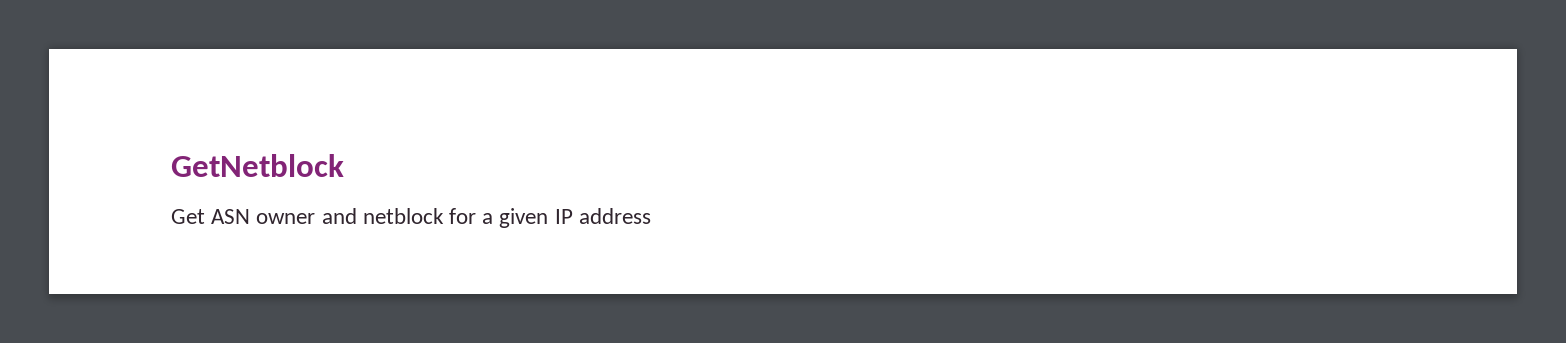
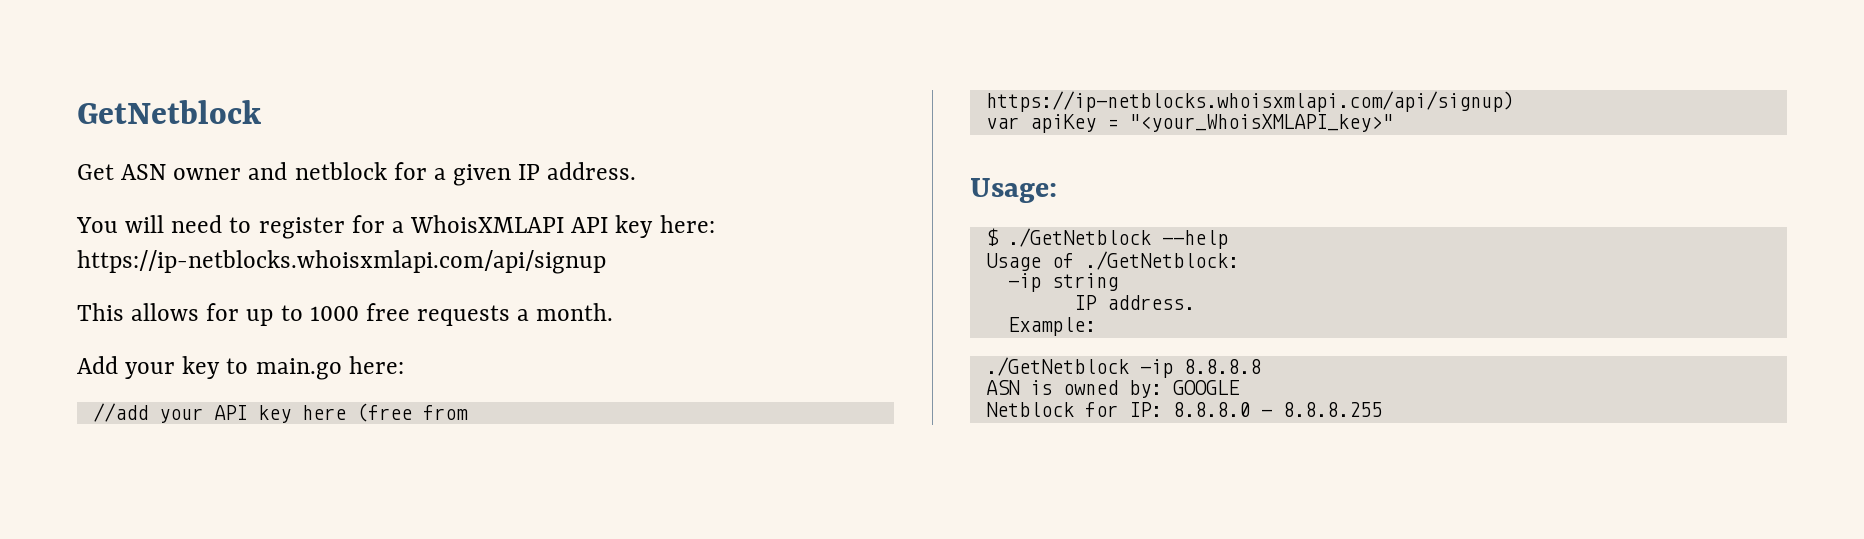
[578,208,651,224] address -> [547,162,637,180] [76,215,715,239] [77,250,606,274] [77,303,614,326] [77,356,404,380] [92,403,468,423] [985,91,1514,112] [985,114,1393,133] [970,178,1057,203] [985,228,1228,249] [985,251,1239,271] [1007,273,1118,292] [1073,295,1195,310] [1007,317,1096,336] [985,357,1261,378] [985,380,1239,398] [985,402,1382,417] address. // You will need to register for a WhoisXMLAPI API key here: https://ip-netblocks.whoisxmlapi.com/api/signup // This allows for up to 1000 free requests a month. // Add your key to main.go here: // //add your API key here (free from https://ip-netblocks.whoisxmlapi.com/api/signup) // var apiKey = "<your_WhoisXMLAPI_key>" // Usage: // $ ./GetNetblock --help // Usage of ./GetNetblock: // -ip string // IP address. // Example: // ./GetNetblock -ip 8.8.8.8 // ASN is owned by: GOOGLE // Netblock for IP: 8.8.8.0 - 8.8.8.255

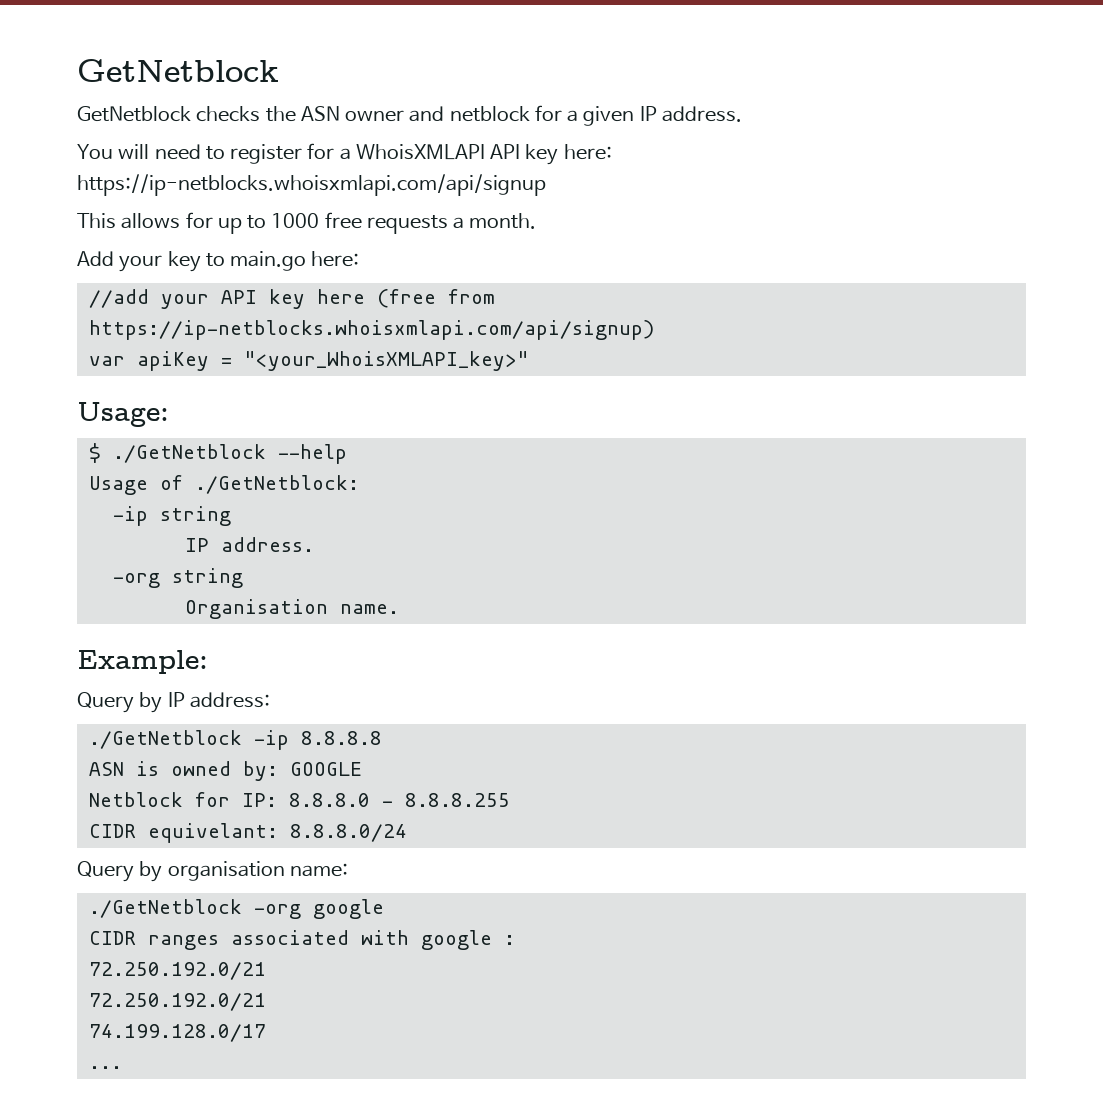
[77,164,114,180] Get -> [77,106,296,122] GetNetblock checks the
[1007,317,1096,336] Example: -> [112,568,243,588] [184,599,399,619] [77,650,208,674] [77,692,270,713] -org string // Organisation name. // Example: // Query by IP address:
(1382, 409) none -> [88,823,407,843] [77,861,348,882] [88,899,384,919] [88,930,515,950] [88,962,266,980] [88,993,266,1011] [88,1024,266,1042] [88,1066,122,1069] // CIDR equivelant: 8.8.8.0/24 // Query by organisation name: // ./GetNetblock -org google // CIDR ranges associated with google : // 72.250.192.0/21 // 72.250.192.0/21 // 74.199.128.0/17 // ...

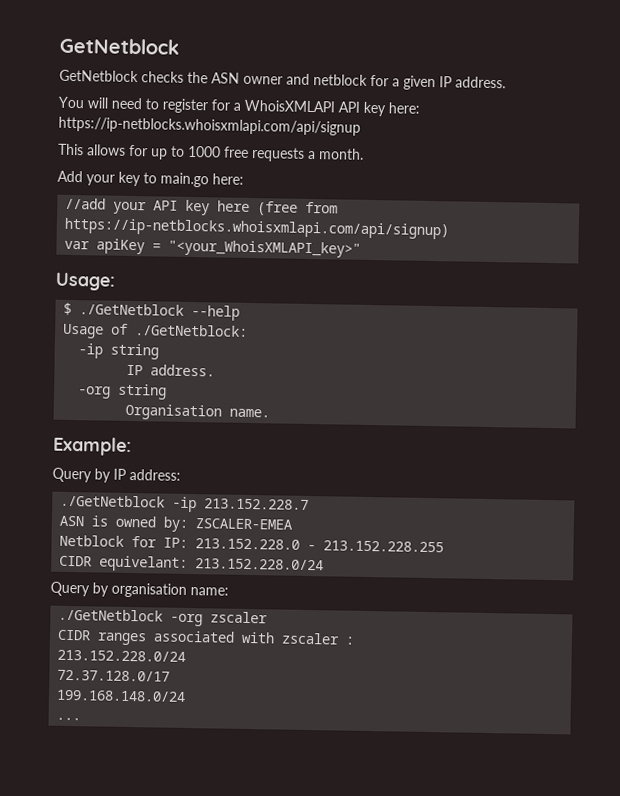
[300,731,382,745] 8.8.8.8 -> [204,498,310,511] 213.152.228.7
[289,762,362,776] GOOGLE -> [195,518,294,530] ZSCALER-EMEA
[288,793,510,807] 8.8.8.0 - 8.8.8.255 -> [195,538,445,553] 213.152.228.0 - 213.152.228.255
[289,824,407,842] 8.8.8.0/24 -> [195,558,325,571] 213.152.228.0/24
[312,899,384,919] google -> [210,611,269,624] zscaler
[420,930,492,950] google -> [281,632,341,645] zscaler
[88,962,266,980] [88,993,266,1011] [88,1024,266,1042] 72.250.192.0/21 // 72.250.192.0/21 // 74.199.128.0/17 -> [57,649,187,662] [57,669,171,682] [56,689,187,702] 213.152.228.0/24 // 72.37.128.0/17 // 199.168.148.0/24

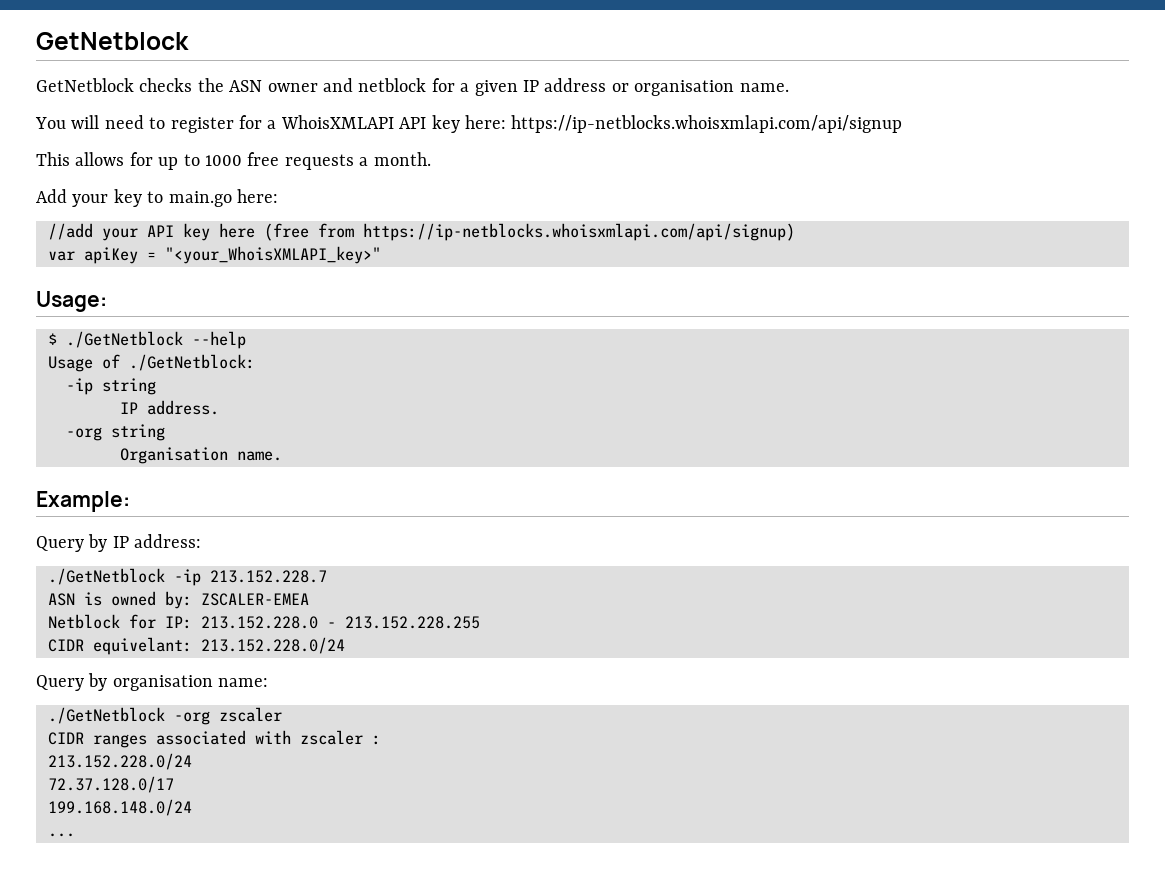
[455,76,506,89] address. -> [544,78,789,96] address or organisation name.

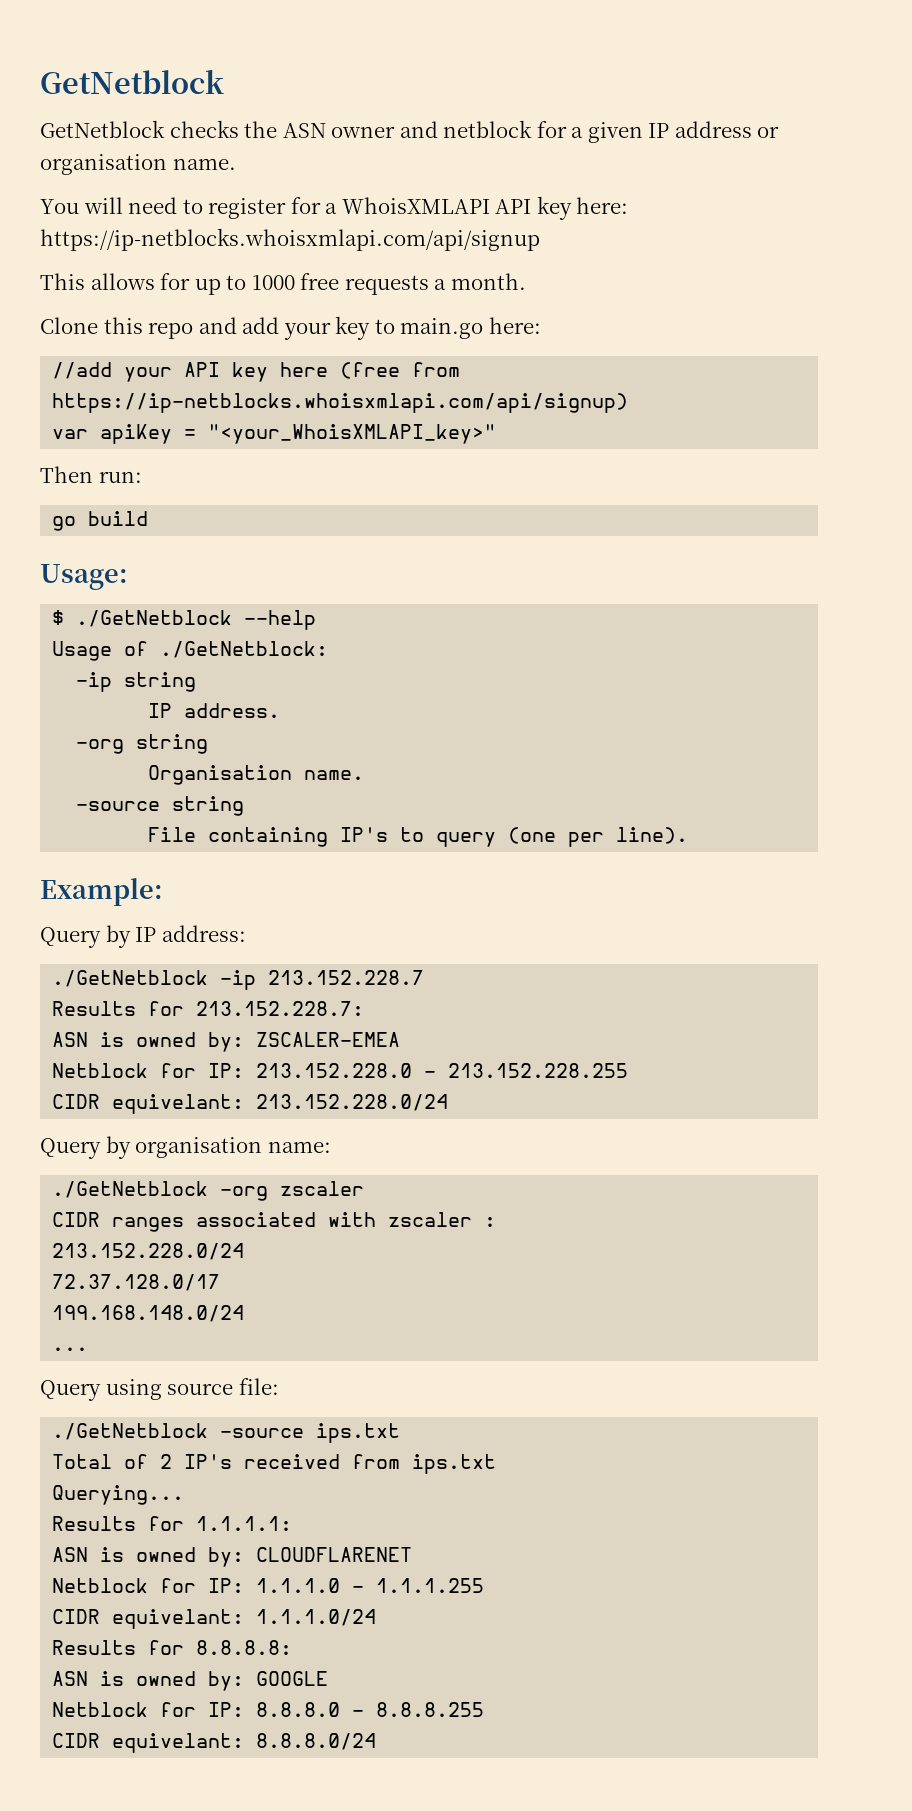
[36,189,67,203] Add -> [40,317,280,339] Clone this repo and add
(381, 255) none -> [40,466,142,483] [52,511,149,531] // Then run: // go build
(282, 456) none -> [76,796,245,816] [148,827,689,847] // -source string // File containing IP's to query (one per line).
(327, 576) none -> [52,1001,365,1016] // Results for 213.152.228.7:
(75, 835) none -> [40,1378,279,1401] [52,1423,401,1443] [52,1454,497,1474] [52,1485,185,1505] [52,1516,293,1531] [52,1547,413,1567] [52,1578,485,1593] [52,1609,377,1629] [52,1640,293,1655] [52,1671,329,1691] [52,1702,485,1717] [52,1733,377,1753] // Query using source file: // ./GetNetblock -source ips.txt // Total of 2 IP's received from ips.txt // Querying... // Results for 1.1.1.1: // ASN is owned by: CLOUDFLARENET // Netblock for IP: 1.1.1.0 - 1.1.1.255 // CIDR equivelant: 1.1.1.0/24 // Results for 8.8.8.8: // ASN is owned by: GOOGLE // Netblock for IP: 8.8.8.0 - 8.8.8.255 // CIDR equivelant: 8.8.8.0/24

